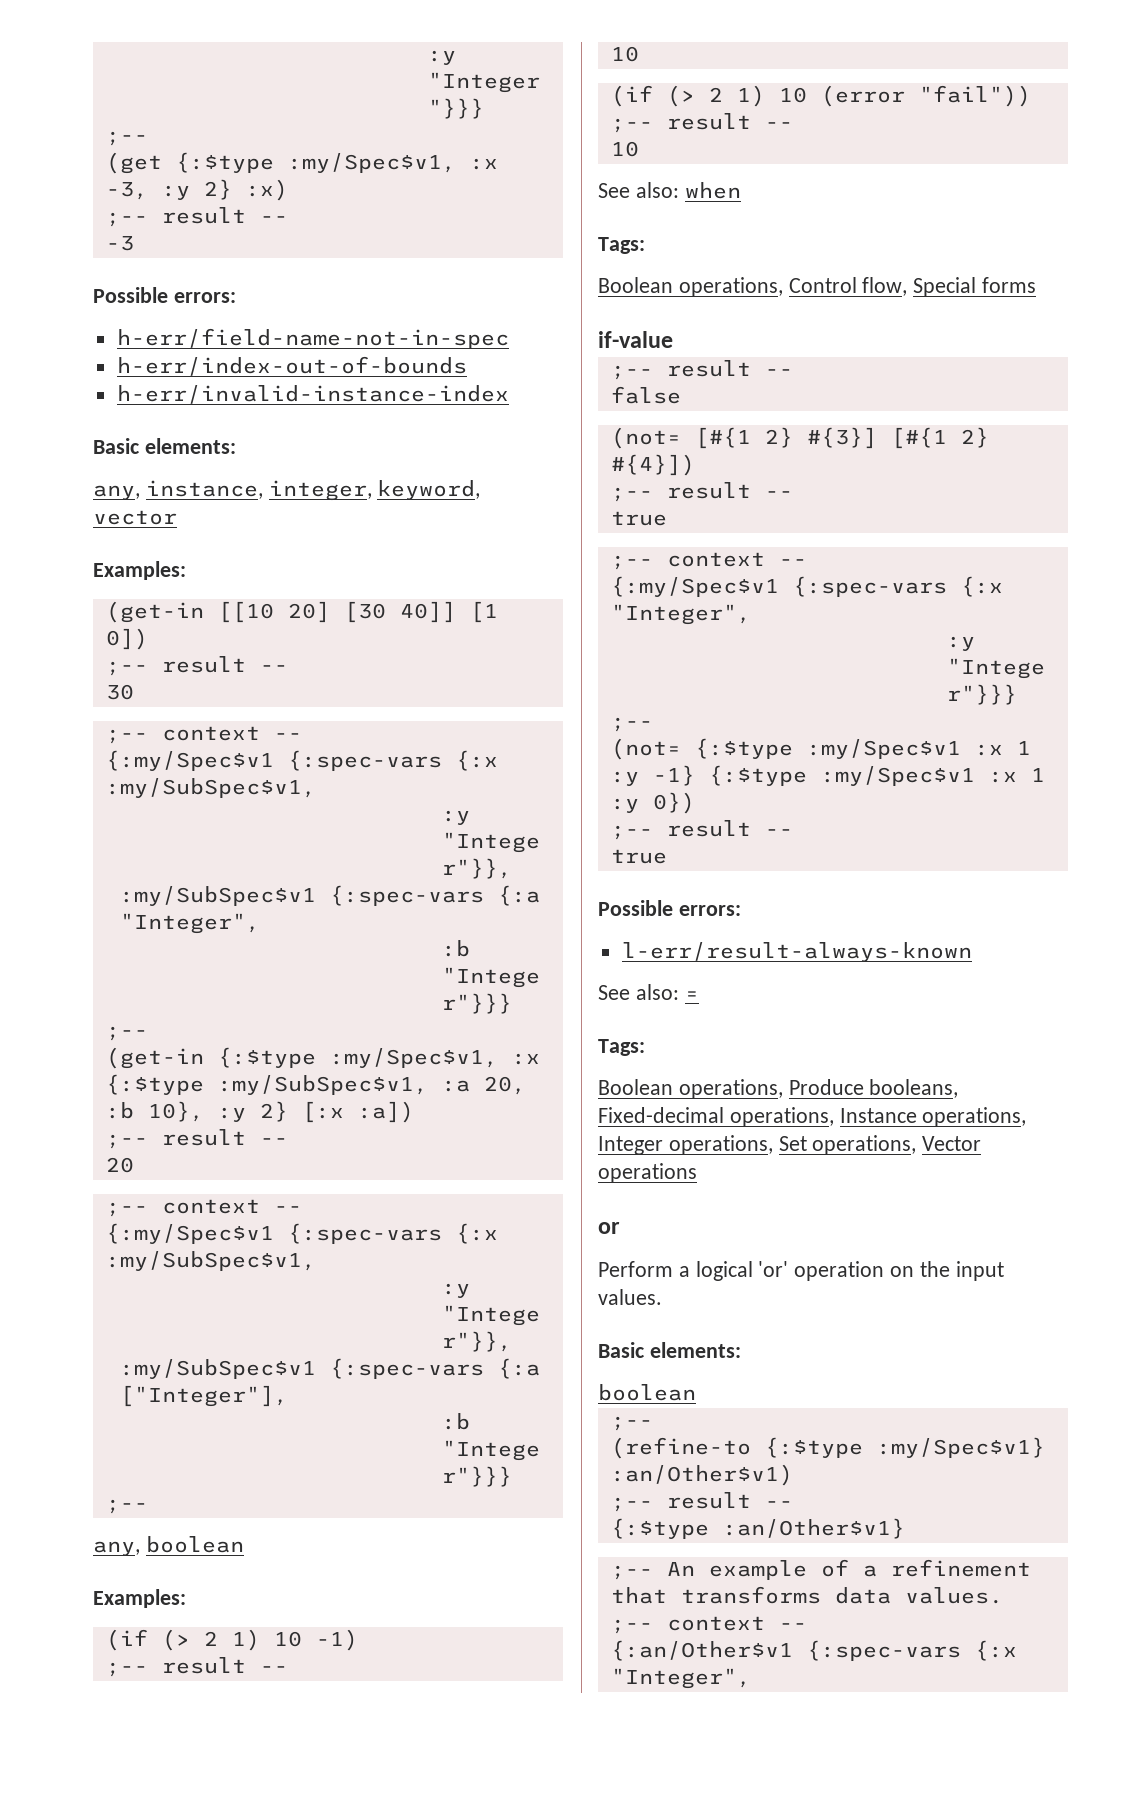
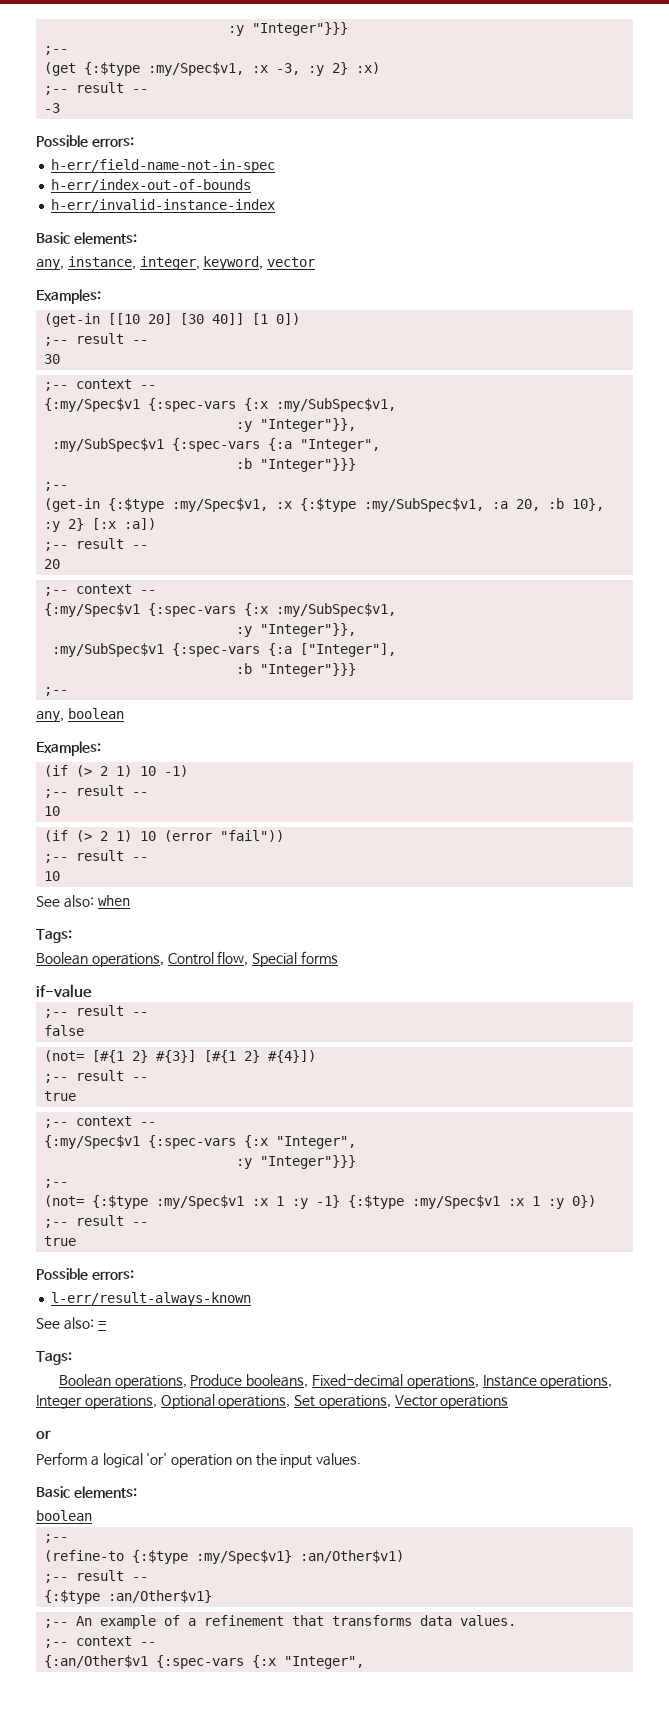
(773, 1145) none -> [160,1394,291,1409] Optional operations,

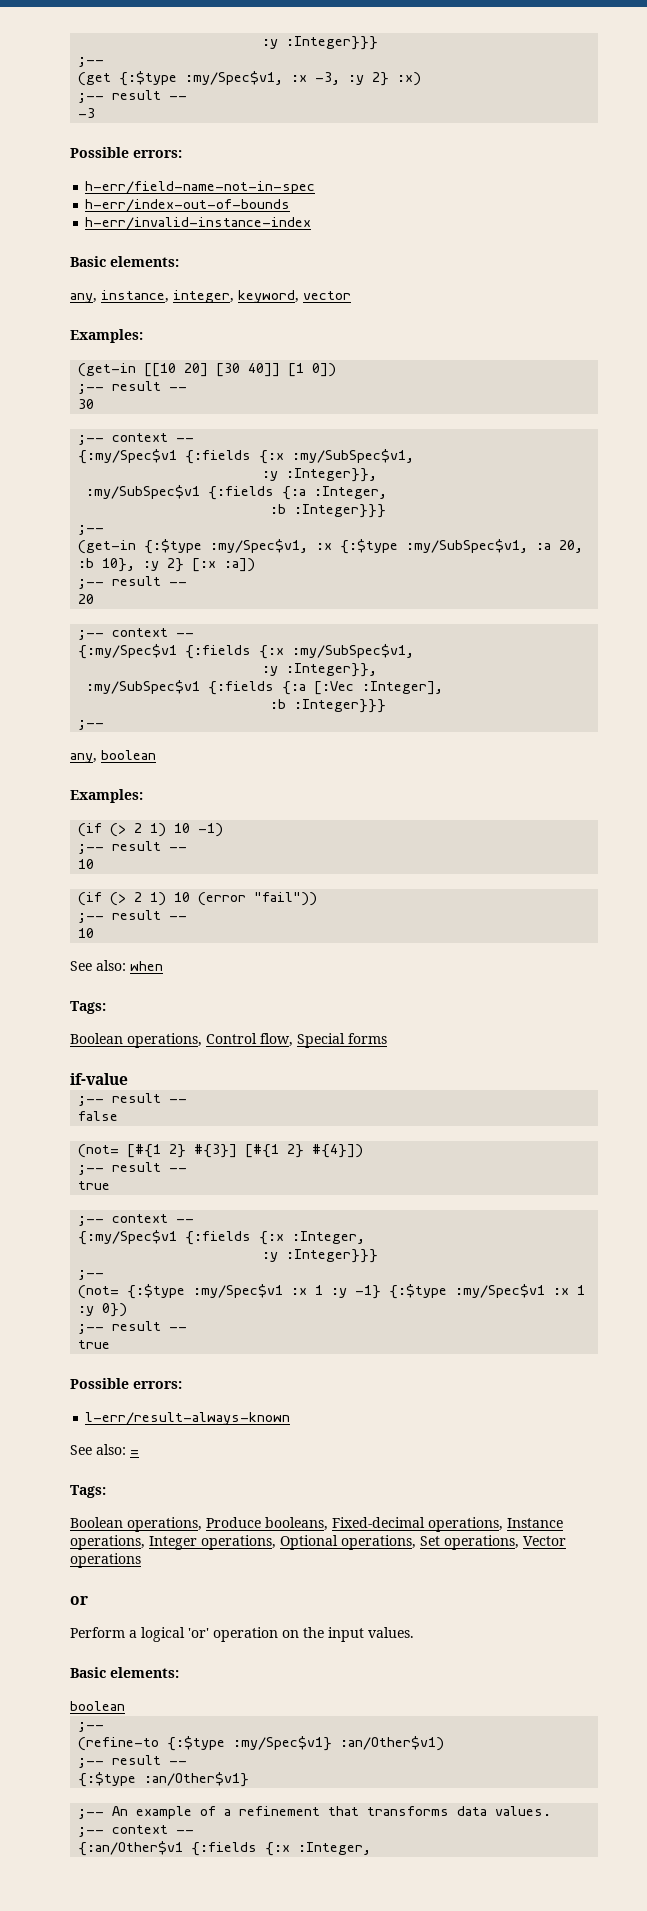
[228,22,349,36] :y "Integer"}}} -> [262,36,379,50] :y :Integer}}}
[148,398,397,412] [236,418,357,432] [52,438,381,452] [236,458,357,472] {:spec-vars {:x :my/SubSpec$v1, // :y "Integer"}}, // :my/SubSpec$v1 {:spec-vars {:a "Integer", // :b "Integer"}}} -> [185,449,415,464] [262,468,378,482] [86,485,388,500] [270,504,387,518] {:fields {:x :my/SubSpec$v1, // :y :Integer}}, // :my/SubSpec$v1 {:fields {:a :Integer, // :b :Integer}}}
[148,603,397,617] [236,623,357,637] [52,643,397,657] [236,663,357,677] {:spec-vars {:x :my/SubSpec$v1, // :y "Integer"}}, // :my/SubSpec$v1 {:spec-vars {:a ["Integer"], // :b "Integer"}}} -> [185,644,415,659] [262,663,378,677] [86,680,444,695] [270,699,387,713] {:fields {:x :my/SubSpec$v1, // :y :Integer}}, // :my/SubSpec$v1 {:fields {:a [:Vec :Integer], // :b :Integer}}}
[148,1135,357,1149] [236,1155,357,1169] {:spec-vars {:x "Integer", // :y "Integer"}}} -> [185,1231,366,1245] [262,1249,379,1263] {:fields {:x :Integer, // :y :Integer}}}
[156,1655,365,1669] {:spec-vars {:x "Integer", -> [191,1842,372,1856] {:fields {:x :Integer,

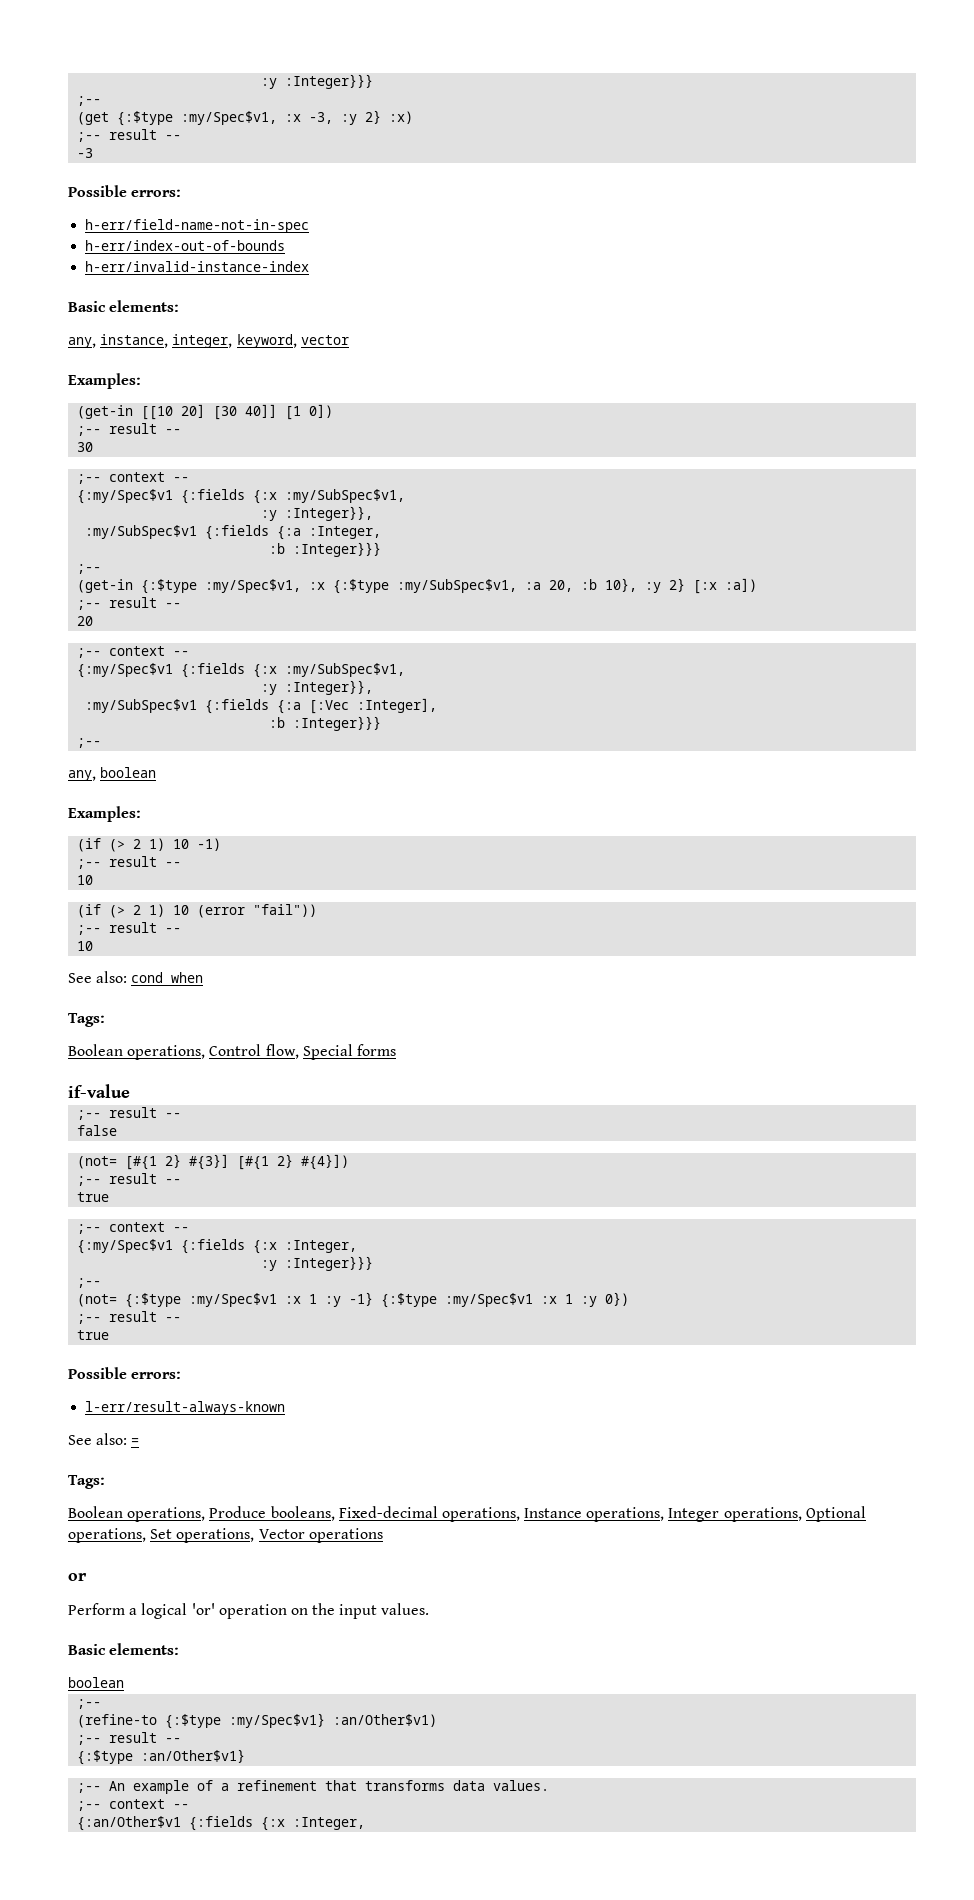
(126, 965) none -> [131,972,164,983] cond

